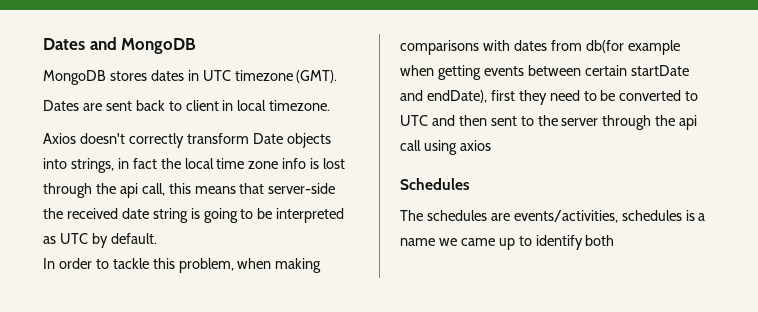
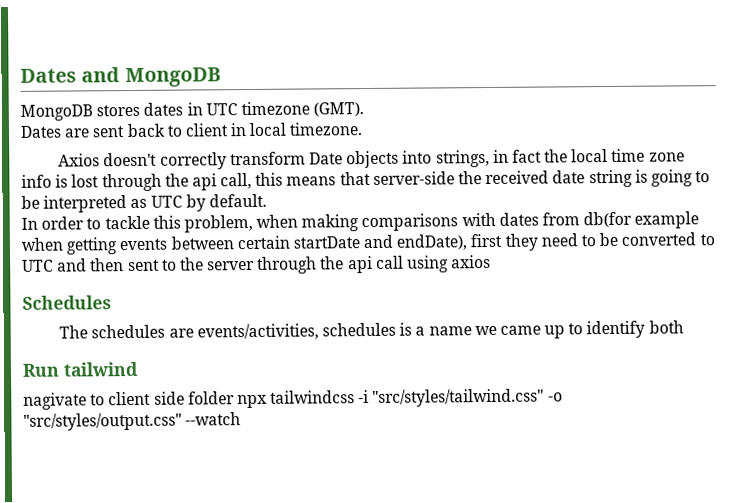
(615, 240) none -> [22,361,139,377] [23,388,563,410] [23,412,242,431] // Run tailwind // nagivate to client side folder npx tailwindcss -i "src/styles/tailwind.css" -o "src/styles/output.css" --watch

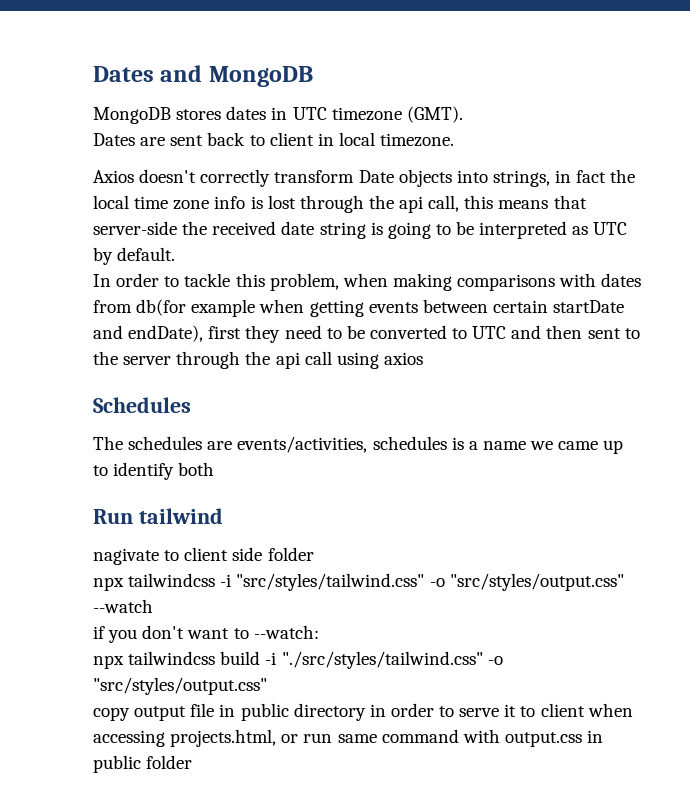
(235, 398) none -> (314, 554) //
(242, 419) none -> [93,625,319,643] [93,651,503,669] [93,677,267,695] [93,703,633,721] [93,729,604,747] [93,755,193,773] // if you don't want to --watch: // npx tailwindcss build -i "./src/styles/tailwind.css" -o "src/styles/output.css" // copy output file in public directory in order to serve it to client when accessing projects.html, or run same command with output.css in public folder

